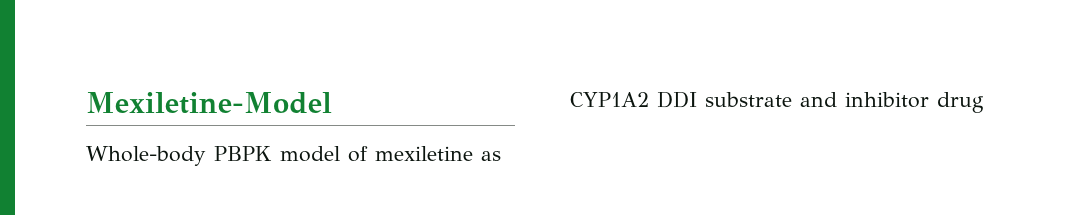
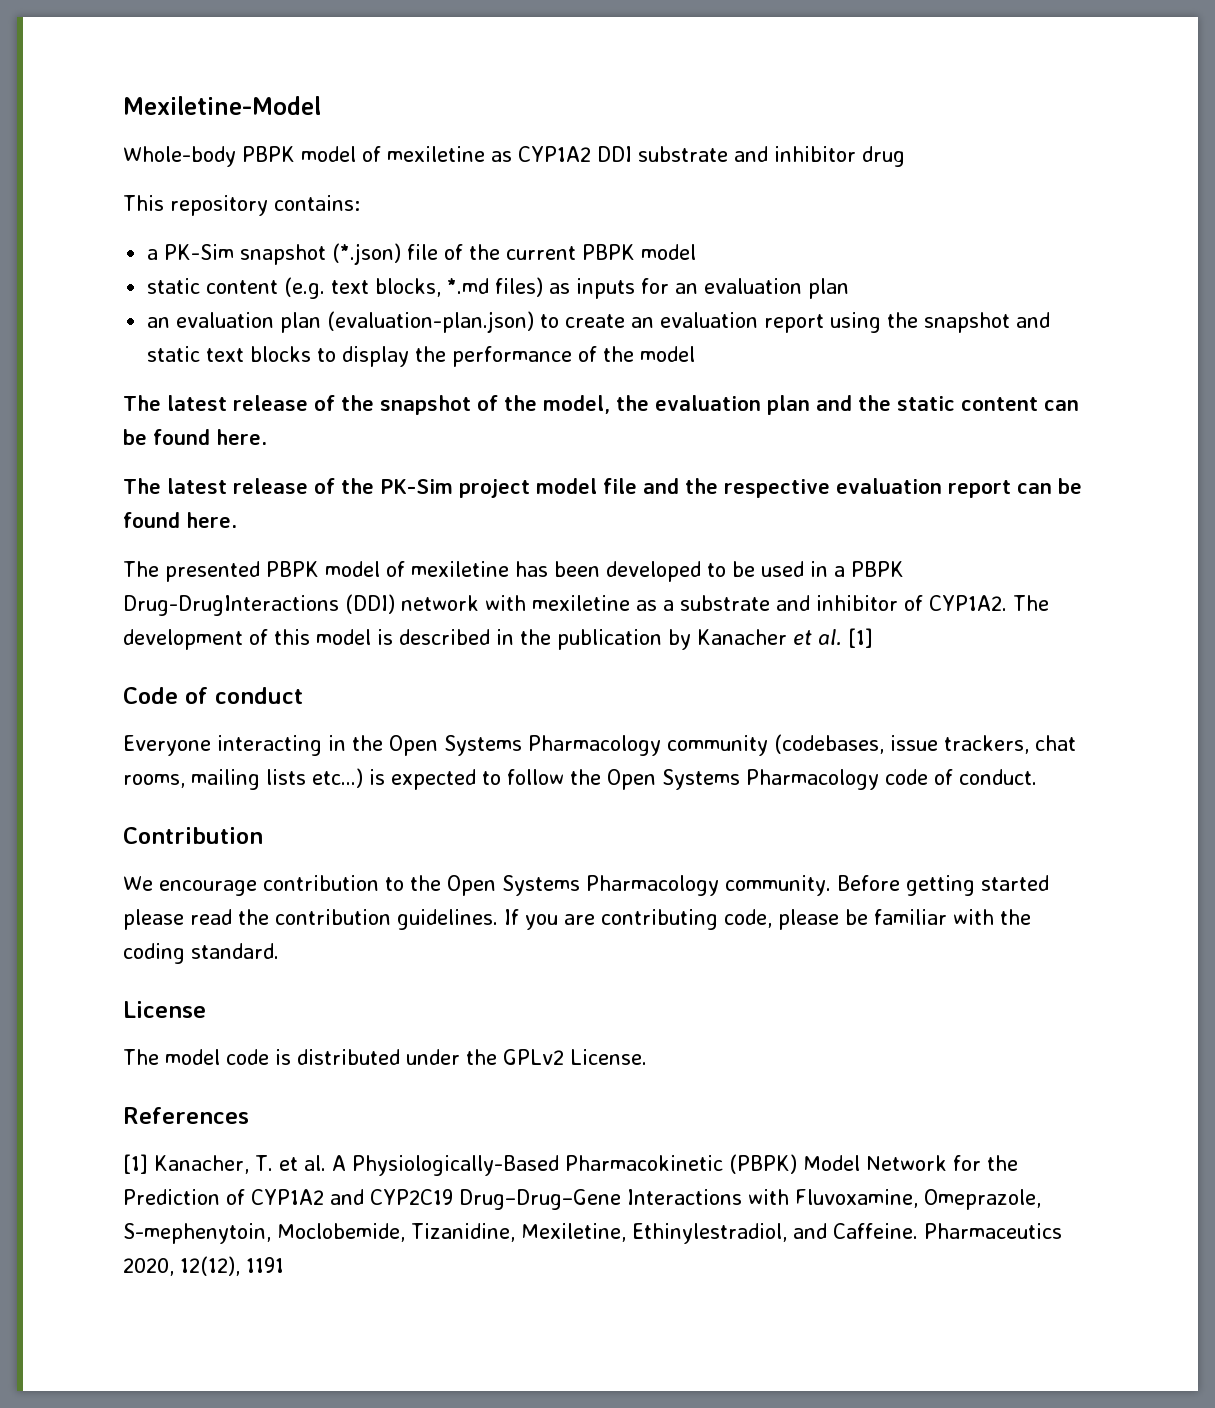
(984, 102) none -> [123,195,360,216] [147,243,697,265] [147,277,850,299] [147,311,1051,333] [147,346,696,367] [123,395,1079,415] [123,429,267,445] [123,478,1082,498] [123,512,237,528] [123,561,904,582] [123,594,1049,616] [123,628,873,650] [123,687,303,704] [123,734,1076,756] [123,768,1037,790] [123,827,263,844] [123,875,1049,896] [123,909,1031,930] [123,943,279,964] [123,1001,206,1018] [123,1049,647,1065] [123,1107,249,1124] [123,1154,1018,1176] [123,1189,1041,1210] [123,1223,1062,1244] [123,1256,284,1276] // This repository contains: // a PK-Sim snapshot (*.json) file of the current PBPK model // static content (e.g. text blocks, *.md files) as inputs for an evaluation plan // an evaluation plan (evaluation-plan.json) to create an evaluation report using the snapshot and static text blocks to display the performance of the model // The latest release of the snapshot of the model, the evaluation plan and the static content can be found here. // The latest release of the PK-Sim project model file and the respective evaluation report can be found here. // The presented PBPK model of mexiletine has been developed to be used in a PBPK Drug-DrugInteractions (DDI) network with mexiletine as a substrate and inhibitor of CYP1A2. The development of this model is described in the publication by Kanacher et al. [1] // Code of conduct // Everyone interacting in the Open Systems Pharmacology community (codebases, issue trackers, chat rooms, mailing lists etc...) is expected to follow the Open Systems Pharmacology code of conduct. // Contribution // We encourage contribution to the Open Systems Pharmacology community. Before getting started please read the contribution guidelines. If you are contributing code, please be familiar with the coding standard. // License // The model code is distributed under the GPLv2 License. // References // [1] Kanacher, T. et al. A Physiologically-Based Pharmacokinetic (PBPK) Model Network for the Prediction of CYP1A2 and CYP2C19 Drug–Drug–Gene Interactions with Fluvoxamine, Omeprazole, S-mephenytoin, Moclobemide, Tizanidine, Mexiletine, Ethinylestradiol, and Caffeine. Pharmaceutics 2020, 12(12), 1191

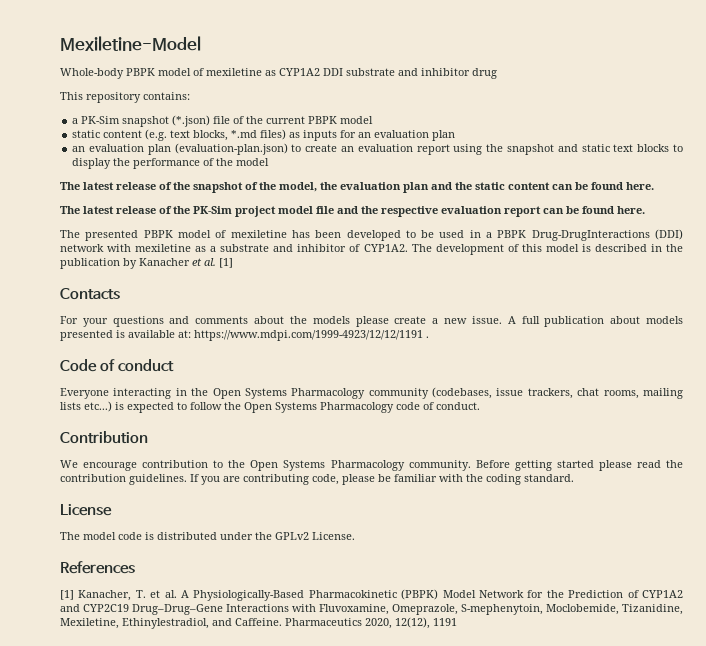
(873, 638) none -> [60,288,120,300] [60,316,683,327] [60,330,429,341] // Contacts // For your questions and comments about the models please create a new issue. A full publication about models presented is available at: https://www.mdpi.com/1999-4923/12/12/1191 .

